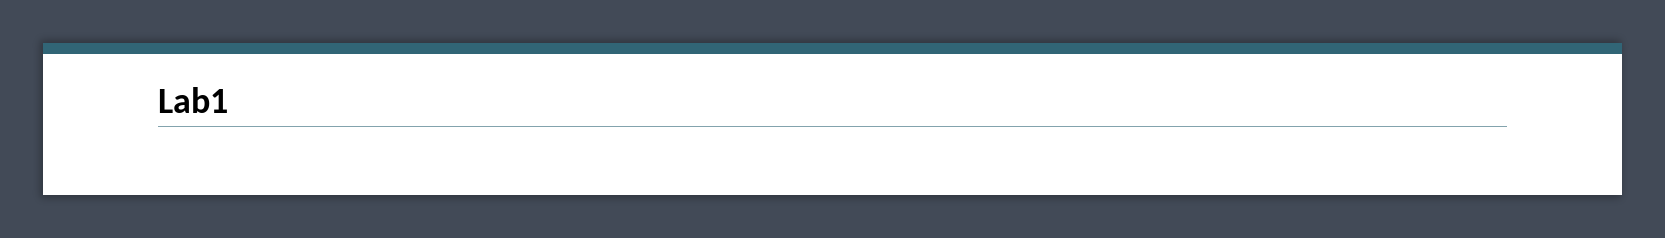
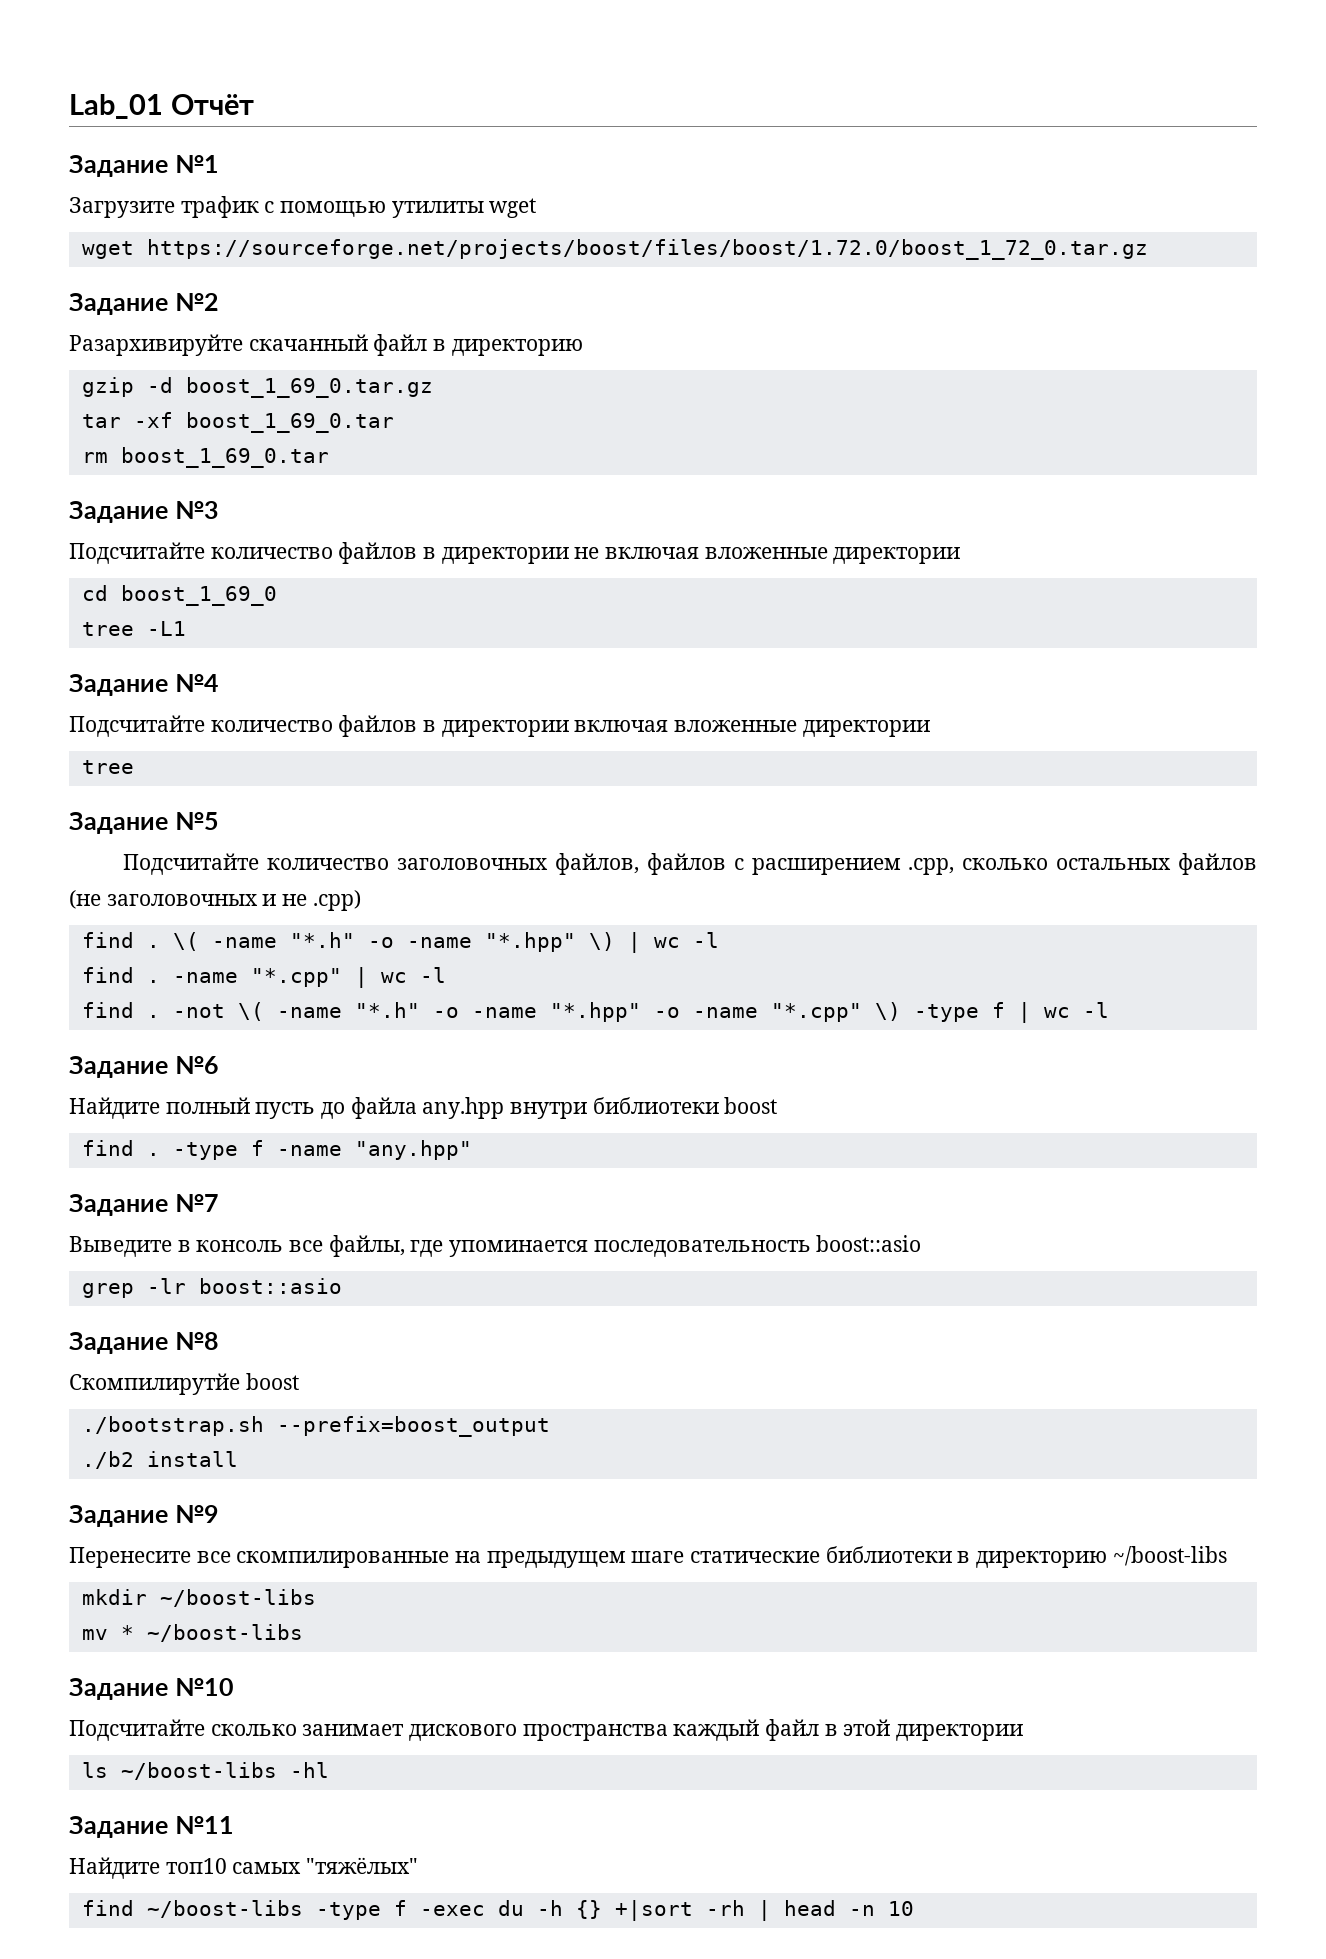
[158,87,228,113] Lab1 -> [69,94,254,119] [69,155,219,177] [69,196,537,218] [81,239,1148,260] [69,293,219,315] [69,334,583,356] [81,377,433,398] [81,412,394,433] [81,447,329,468] [69,501,219,523] [69,542,961,564] [81,585,277,606] [81,621,186,636] [69,674,219,696] [69,715,930,737] [81,760,134,774] [69,812,219,834] [123,853,1257,875] [69,890,361,911] [81,932,719,953] [81,967,446,988] [81,1002,1109,1023] [69,1056,219,1078] [69,1097,778,1119] [81,1140,472,1160] [69,1194,219,1216] [69,1235,922,1257] [81,1278,342,1298] [69,1332,219,1354] [69,1373,299,1395] [81,1416,550,1437] [81,1451,238,1469] [69,1505,219,1527] [69,1546,1227,1568] [81,1589,316,1607] [81,1624,303,1642] [69,1678,234,1700] [69,1719,1024,1741] [81,1762,329,1780] [69,1816,234,1838] [69,1857,419,1879] [81,1900,914,1921] Lab_01 Отчёт // Задание №1 // Загрузите трафик с помощью утилиты wget // wget https://sourceforge.net/projects/boost/files/boost/1.72.0/boost_1_72_0.tar.gz // Задание №2 // Разархивируйте скачанный файл в директорию // gzip -d boost_1_69_0.tar.gz // tar -xf boost_1_69_0.tar // rm boost_1_69_0.tar // Задание №3 // Подсчитайте количество файлов в директории не включая вложенные директории // cd boost_1_69_0 // tree -L1 // Задание №4 // Подсчитайте количество файлов в директории включая вложенные директории // tree // Задание №5 // Подсчитайте количество заголовочных файлов, файлов с расширением .cpp, сколько остальных файлов (не заголовочных и не .cpp) // find . \( -name "*.h" -o -name "*.hpp" \) | wc -l // find . -name "*.cpp" | wc -l // find . -not \( -name "*.h" -o -name "*.hpp" -o -name "*.cpp" \) -type f | wc -l // Задание №6 // Найдите полный пусть до файла any.hpp внутри библиотеки boost // find . -type f -name "any.hpp" // Задание №7 // Выведите в консоль все файлы, где упоминается последовательность boost::asio // grep -lr boost::asio // Задание №8 // Скомпилирутйе boost // ./bootstrap.sh --prefix=boost_output // ./b2 install // Задание №9 // Перенесите все скомпилированные на предыдущем шаге статические библиотеки в директорию ~/boost-libs // mkdir ~/boost-libs // mv * ~/boost-libs // Задание №10 // Подсчитайте сколько занимает дискового пространства каждый файл в этой директории // ls ~/boost-libs -hl // Задание №11 // Найдите топ10 самых "тяжёлых" // find ~/boost-libs -type f -exec du -h {} +|sort -rh | head -n 10

